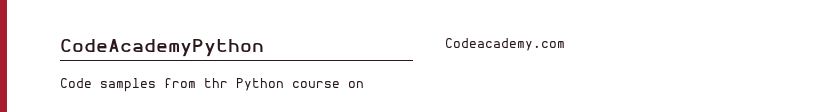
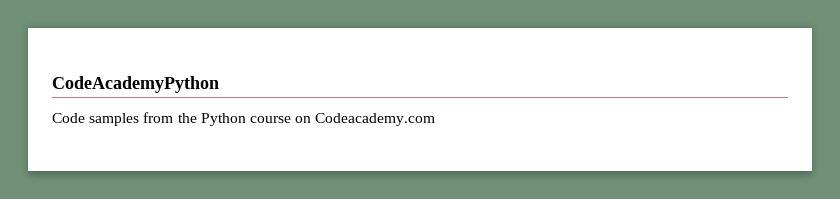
[204,78,228,88] thr -> [177,113,197,123] the

